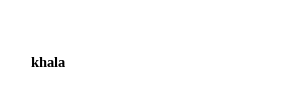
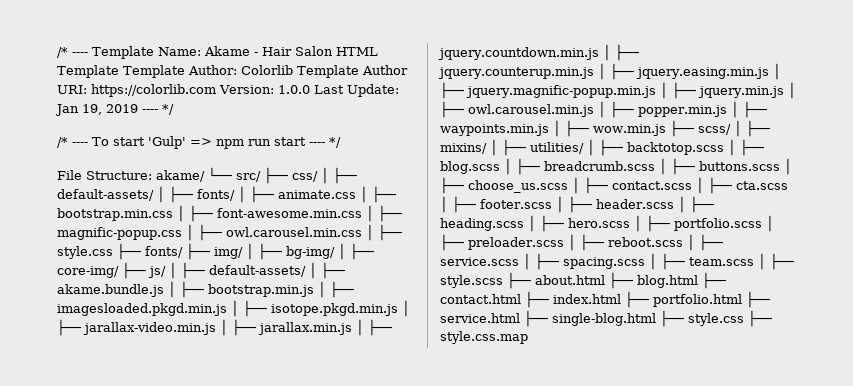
[31,57,66,67] khala -> [57,46,378,59] [57,65,408,78] [57,84,399,97] [55,104,174,116] [57,136,341,149] [57,167,357,184] [57,186,396,203] [57,205,402,222] [57,224,402,241] [57,243,374,260] [57,262,345,279] [57,281,354,298] [57,300,410,317] [57,319,392,336] [438,44,639,61] [438,63,781,80] [440,82,796,99] [440,101,767,118] [440,120,770,137] [440,139,764,156] [440,158,792,175] [440,177,788,194] [440,196,714,213] [440,215,774,232] [440,234,723,251] [440,253,794,270] [440,272,726,289] [440,291,770,308] [440,310,772,327] [440,331,528,344] /* ---- Template Name: Akame - Hair Salon HTML Template Template Author: Colorlib Template Author URI: https://colorlib.com Version: 1.0.0 Last Update: Jan 19, 2019 ---- */ // /* ---- To start 'Gulp' => npm run start ---- */ // File Structure: akame/ └── src/ ├── css/ │ ├── default-assets/ │ ├── fonts/ │ ├── animate.css │ ├── bootstrap.min.css │ ├── font-awesome.min.css │ ├── magnific-popup.css │ ├── owl.carousel.min.css │ ├── style.css ├── fonts/ ├── img/ │ ├── bg-img/ │ ├── core-img/ ├── js/ │ ├── default-assets/ │ ├── akame.bundle.js │ ├── bootstrap.min.js │ ├── imagesloaded.pkgd.min.js │ ├── isotope.pkgd.min.js │ ├── jarallax-video.min.js │ ├── jarallax.min.js │ ├── jquery.countdown.min.js │ ├── jquery.counterup.min.js │ ├── jquery.easing.min.js │ ├── jquery.magnific-popup.min.js │ ├── jquery.min.js │ ├── owl.carousel.min.js │ ├── popper.min.js │ ├── waypoints.min.js │ ├── wow.min.js ├── scss/ │ ├── mixins/ │ ├── utilities/ │ ├── backtotop.scss │ ├── blog.scss │ ├── breadcrumb.scss │ ├── buttons.scss │ ├── choose_us.scss │ ├── contact.scss │ ├── cta.scss │ ├── footer.scss │ ├── header.scss │ ├── heading.scss │ ├── hero.scss │ ├── portfolio.scss │ ├── preloader.scss │ ├── reboot.scss │ ├── service.scss │ ├── spacing.scss │ ├── team.scss │ ├── style.scss ├── about.html ├── blog.html ├── contact.html ├── index.html ├── portfolio.html ├── service.html ├── single-blog.html ├── style.css ├── style.css.map

